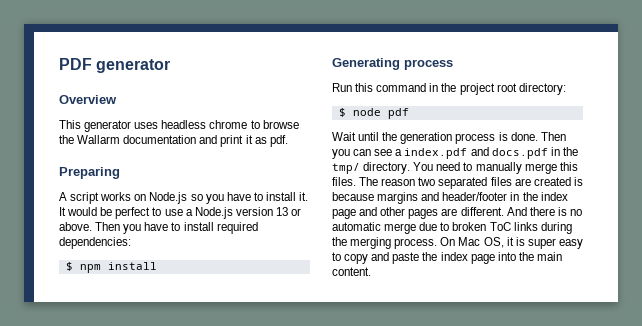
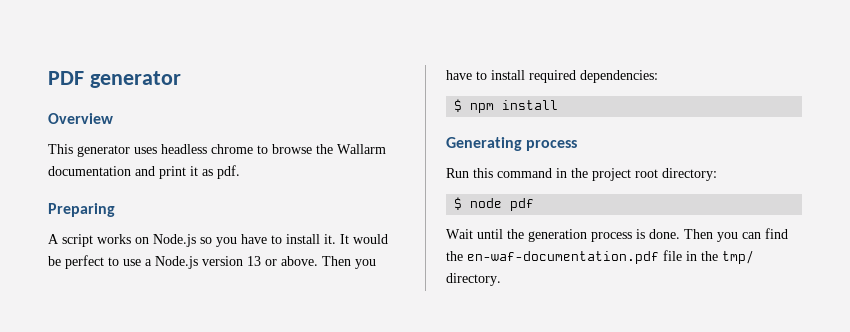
[374,147,578,159] [332,162,578,174] [332,177,583,189] [332,192,568,204] [332,207,582,219] [332,222,572,234] [332,237,583,249] [332,252,562,264] [332,267,371,276] see a index.pdf and docs.pdf in the tmp/ directory. You need to manually merge this files. The reason two separated files are created is because margins and header/footer in the index page and other pages are different. And there is no automatic merge due to broken ToC links during the merging process. On Mac OS, it is super easy to copy and paste the index page into the main content. -> [765,228,788,239] [446,250,754,264] [446,273,501,286] find the en-waf-documentation.pdf file in the tmp/ directory.

